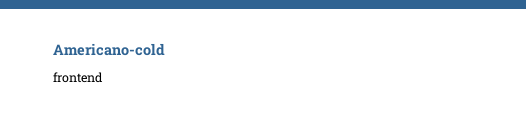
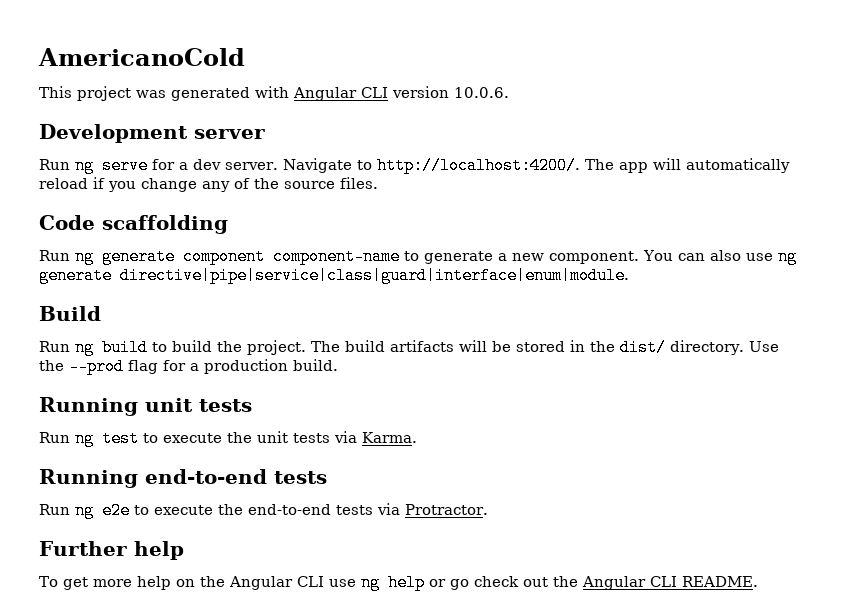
[53,43,165,56] [53,72,103,83] Americano-cold // frontend -> [38,48,245,66] [39,86,509,101] [39,124,265,143] [39,157,790,174] [39,177,378,192] [39,215,228,234] [39,248,797,265] [39,267,629,284] [39,306,101,321] [39,339,779,356] [39,358,338,375] [39,397,252,416] [39,430,417,447] [39,469,327,488] [39,502,488,519] [39,541,184,560] [39,574,758,591] AmericanoCold // This project was generated with Angular CLI version 10.0.6. // Development server // Run ng serve for a dev server. Navigate to http://localhost:4200/. The app will automatically reload if you change any of the source files. // Code scaffolding // Run ng generate component component-name to generate a new component. You can also use ng generate directive|pipe|service|class|guard|interface|enum|module. // Build // Run ng build to build the project. The build artifacts will be stored in the dist/ directory. Use the --prod flag for a production build. // Running unit tests // Run ng test to execute the unit tests via Karma. // Running end-to-end tests // Run ng e2e to execute the end-to-end tests via Protractor. // Further help // To get more help on the Angular CLI use ng help or go check out the Angular CLI README.

